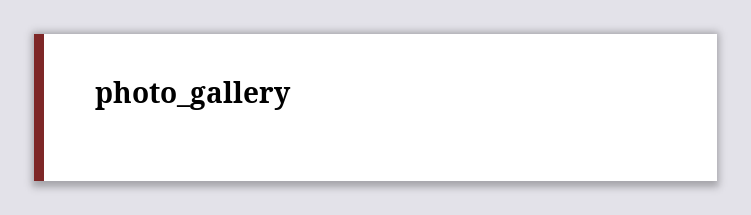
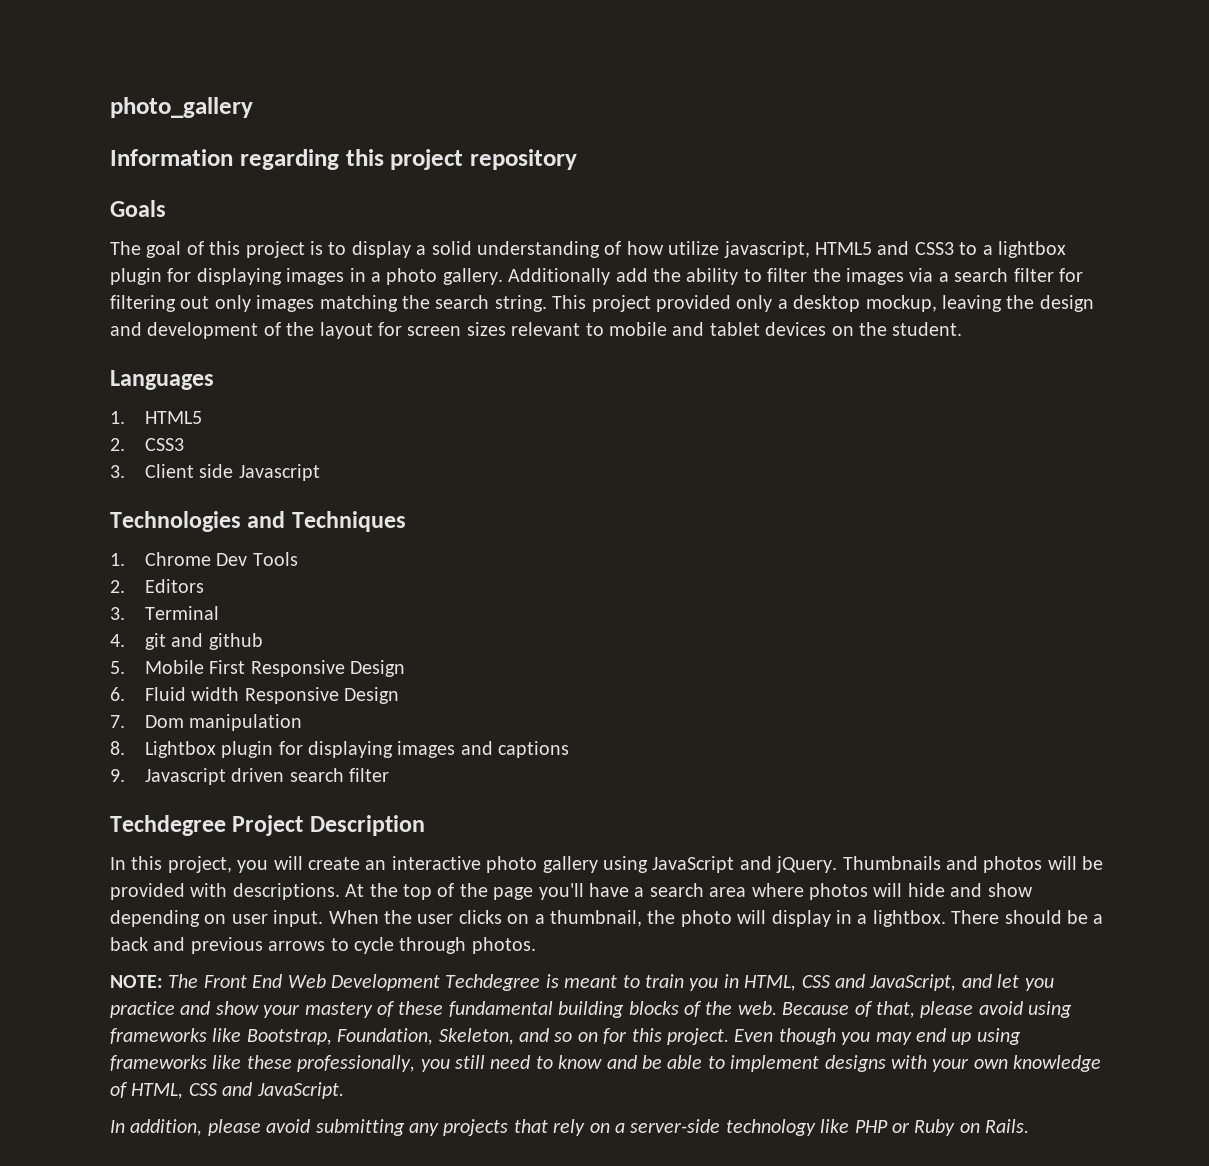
(291, 95) none -> [110,149,577,170] [110,200,166,217] [110,241,1066,258] [110,268,1083,285] [110,295,1094,312] [110,322,963,339] [110,370,214,390] [110,411,202,424] [110,438,184,451] [110,464,320,481] [110,511,406,532] [110,552,298,566] [110,579,204,593] [110,606,219,620] [110,633,263,650] [110,660,405,677] [110,687,399,704] [110,714,303,731] [110,741,570,758] [110,768,389,785] [110,815,425,836] [110,856,1104,873] [110,883,1033,900] [110,910,1104,927] [110,937,536,954] [110,974,1054,991] [110,1001,1073,1018] [110,1028,1021,1045] [110,1055,1102,1072] [110,1082,344,1099] [110,1119,1030,1136] // Information regarding this project repository // Goals // The goal of this project is to display a solid understanding of how utilize javascript, HTML5 and CSS3 to a lightbox plugin for displaying images in a photo gallery. Additionally add the ability to filter the images via a search filter for filtering out only images matching the search string. This project provided only a desktop mockup, leaving the design and development of the layout for screen sizes relevant to mobile and tablet devices on the student. // Languages // 1. HTML5 // 2. CSS3 // 3. Client side Javascript // Technologies and Techniques // 1. Chrome Dev Tools // 2. Editors // 3. Terminal // 4. git and github // 5. Mobile First Responsive Design // 6. Fluid width Responsive Design // 7. Dom manipulation // 8. Lightbox plugin for displaying images and captions // 9. Javascript driven search filter // Techdegree Project Description // In this project, you will create an interactive photo gallery using JavaScript and jQuery. Thumbnails and photos will be provided with descriptions. At the top of the page you'll have a search area where photos will hide and show depending on user input. When the user clicks on a thumbnail, the photo will display in a lightbox. There should be a back and previous arrows to cycle through photos. // NOTE: The Front End Web Development Techdegree is meant to train you in HTML, CSS and JavaScript, and let you practice and show your mastery of these fundamental building blocks of the web. Because of that, please avoid using frameworks like Bootstrap, Foundation, Skeleton, and so on for this project. Even though you may end up using frameworks like these professionally, you still need to know and be able to implement designs with your own knowledge of HTML, CSS and JavaScript. // In addition, please avoid submitting any projects that rely on a server-side technology like PHP or Ruby on Rails.

